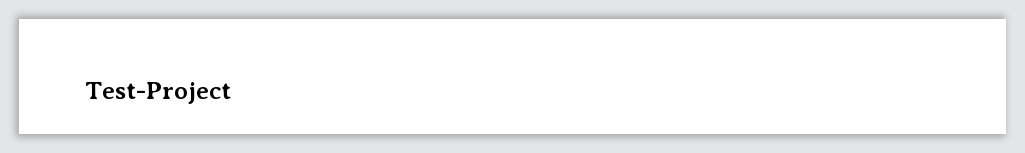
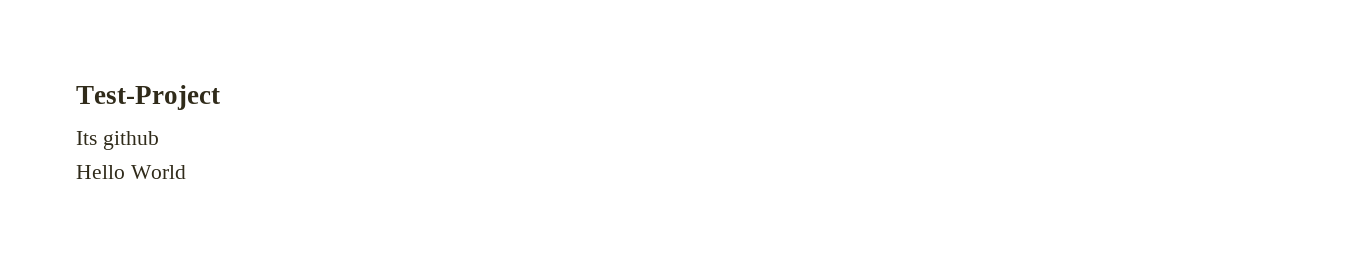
(231, 93) none -> [76,131,159,150] [76,165,186,179] // Its github // Hello World

